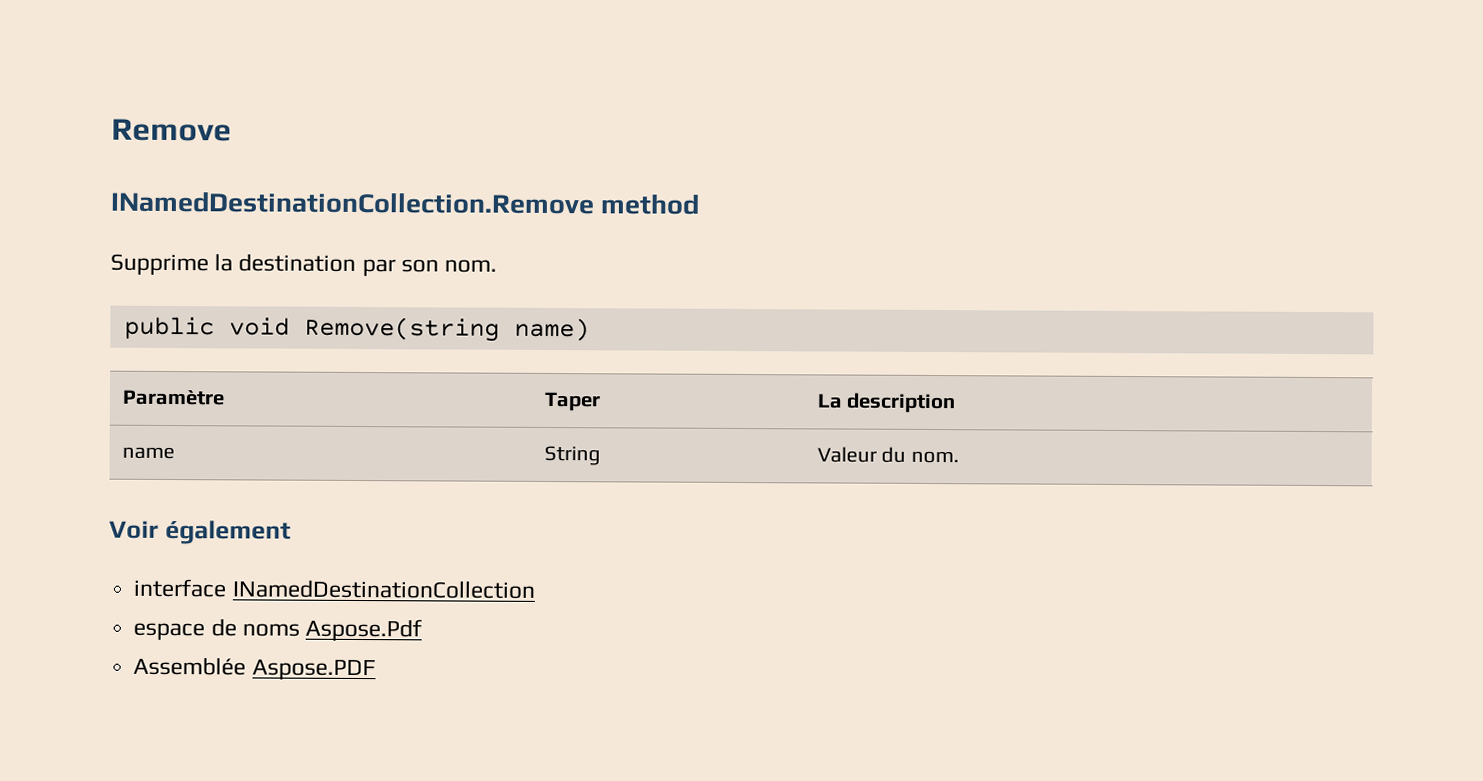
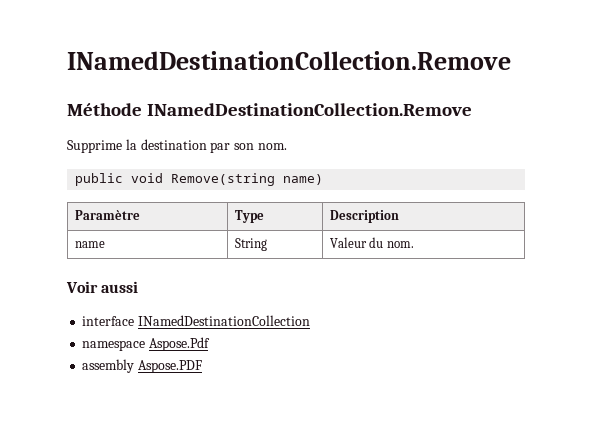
[111,118,232,142] [110,191,701,215] Remove // INamedDestinationCollection.Remove method -> [67,51,511,70] [67,103,473,116] INamedDestinationCollection.Remove // Méthode INamedDestinationCollection.Remove
[543,391,600,412] [816,392,956,414] Taper | La description -> [234,210,264,223] [329,210,399,223] Type | Description
[164,519,291,545] également -> [101,281,139,293] aussi
[133,618,300,641] espace de noms -> [82,340,146,351] namespace
[133,656,247,676] Assemblée -> [82,359,135,373] assembly

